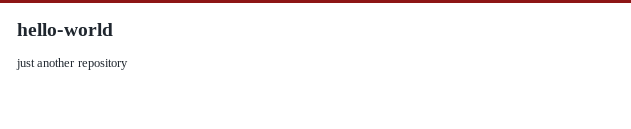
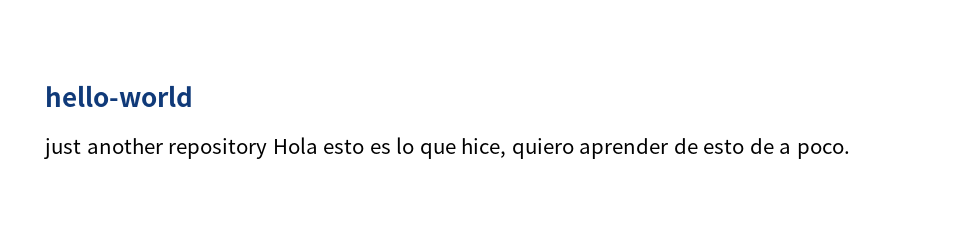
(128, 64) none -> [272,137,851,159] Hola esto es lo que hice, quiero aprender de esto de a poco.

